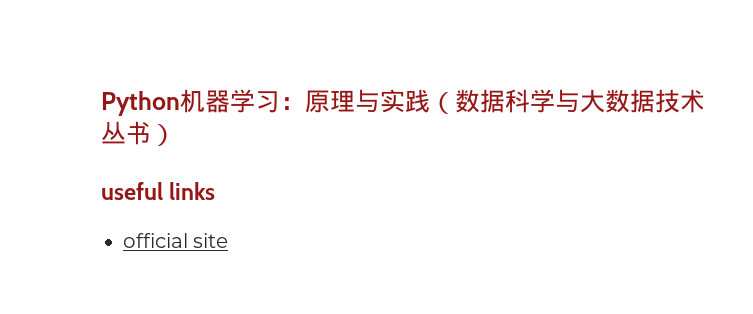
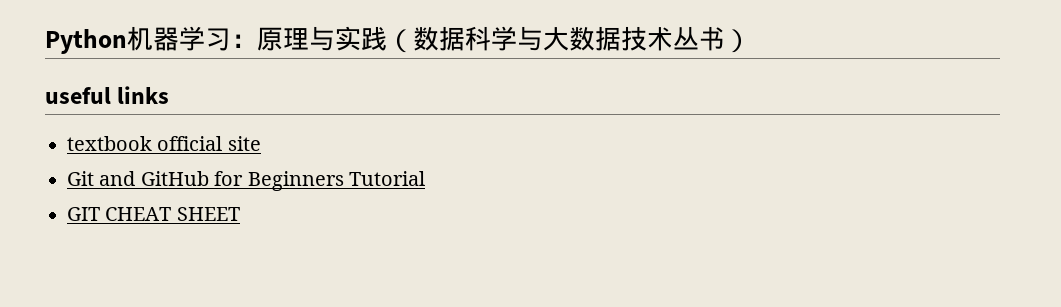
(216, 191) none -> [67,136,152,151] textbook
(229, 240) none -> [67,171,425,191] [67,207,240,221] // Git and GitHub for Beginners Tutorial // GIT CHEAT SHEET

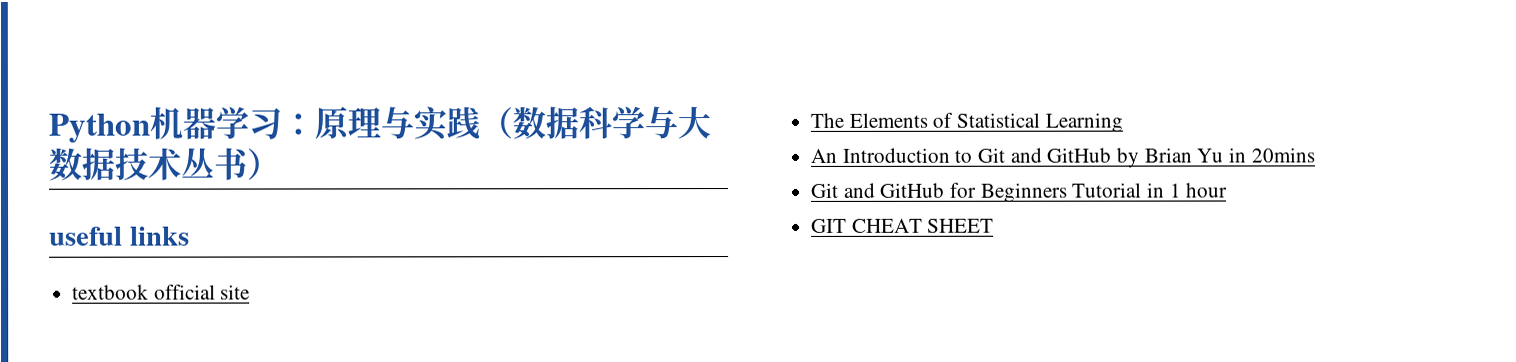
(261, 143) none -> [810,112,1123,133] [810,147,1315,168] // The Elements of Statistical Learning // An Introduction to Git and GitHub by Brian Yu in 20mins
(425, 178) none -> [1147,182,1229,198] in 1 hour

